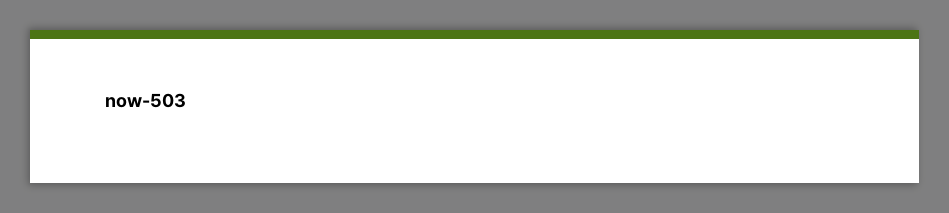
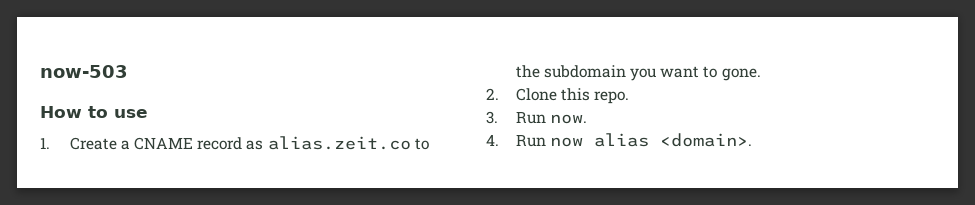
(186, 100) none -> [40,106,148,118] [40,136,429,150] [515,65,761,81] [486,88,630,104] [486,111,587,124] [486,133,752,147] // How to use // 1. Create a CNAME record as alias.zeit.co to the subdomain you want to gone. // 2. Clone this repo. // 3. Run now. // 4. Run now alias <domain>.

